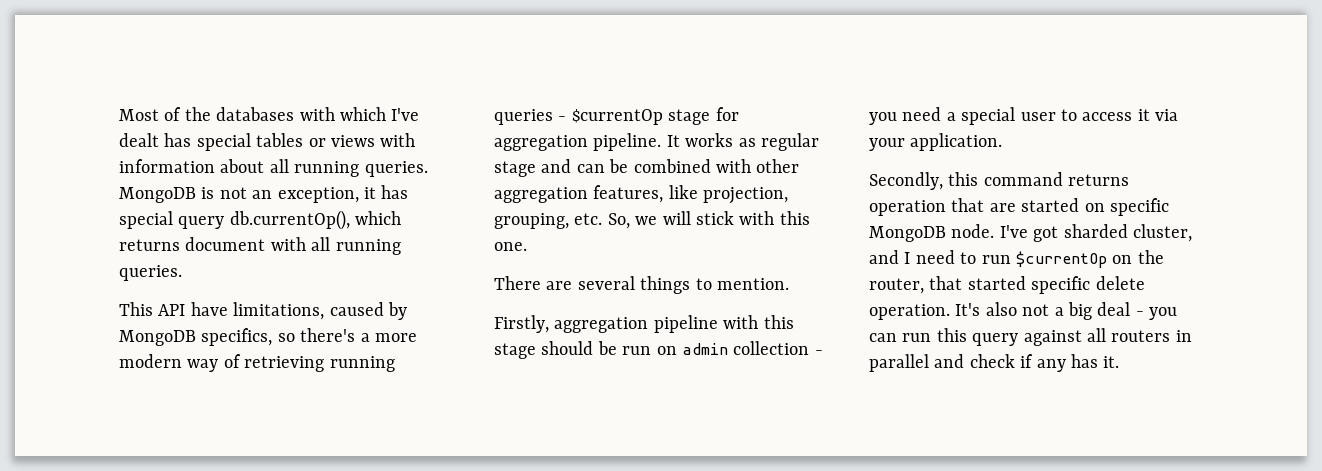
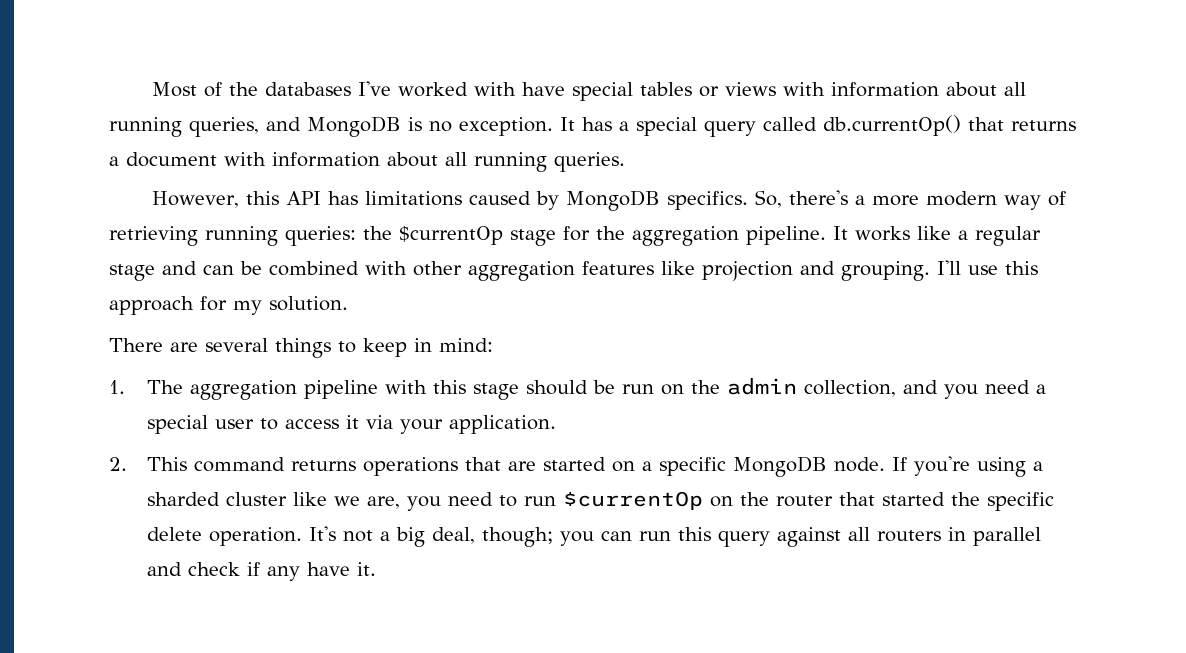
[299,107,420,121] [119,133,192,147] with which I've dealt has -> [358,81,566,97] I've worked with have
[364,161,428,177] [119,185,409,203] [119,210,402,230] [119,237,401,255] [119,265,182,281] [119,302,325,320] queries. MongoDB is not an exception, it has special query db.currentOp(), which returns document with all running queries. // This API have limitations, -> [189,115,1076,137] [109,152,625,172] [152,191,463,208] queries, and MongoDB is no exception. It has a special query called db.currentOp() that returns a document with information about all running queries. // However, this API has limitations
[201,328,295,346] specifics, so -> [667,190,783,210] specifics. So,
[494,109,567,125] queries - -> [285,226,392,246] queries: the
(739, 114) none -> [596,226,625,240] the
[738,138,756,147] as -> [917,226,968,240] like a
[593,185,789,204] [494,211,810,229] [494,242,527,251] features, like projection, grouping, etc. So, we will stick with this one. -> [582,260,1038,281] [109,296,348,315] features like projection and grouping. I'll use this approach for my solution.
[717,278,789,290] [494,315,549,333] mention. // Firstly, -> [363,338,493,357] [109,380,184,394] keep in mind: // 1. The
[682,341,823,355] admin collection - -> [691,378,939,397] the admin collection, and
[869,172,979,190] Secondly, this -> [109,457,188,471] 2. This
[869,200,946,216] operation -> [363,457,459,476] operations
(1105, 207) none -> [642,461,653,471] a
[999,224,1192,242] [869,250,911,264] I've got sharded cluster, and I -> [892,456,1044,477] [147,492,442,511] If you're using a sharded cluster like we are, you
[869,278,924,294] router, -> [776,495,834,507] router
(1026, 283) none -> [951,492,981,506] the
[985,302,1017,316] also -> (337, 533) none
[1097,302,1144,316] deal - -> [432,527,554,547] deal, though;
[1071,354,1098,368] has -> [307,562,351,576] have

